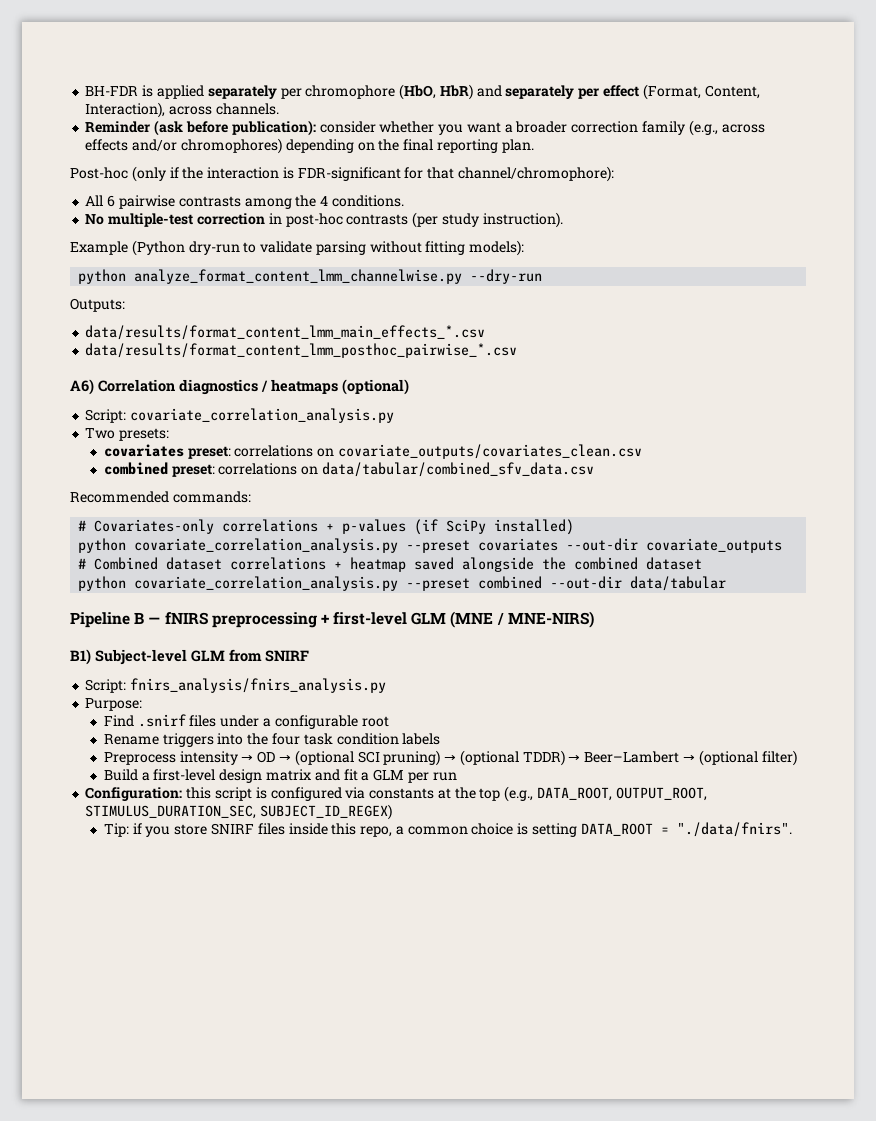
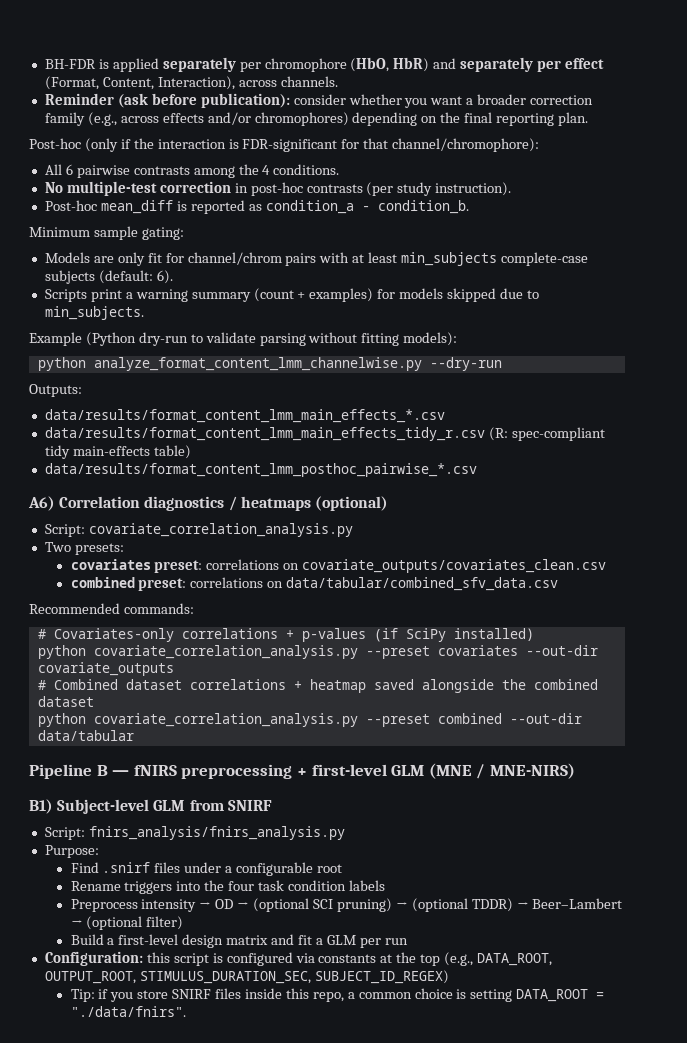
(563, 220) none -> [44,200,469,214] [29,226,184,240] [44,252,589,266] [44,270,173,284] [44,288,539,302] [44,306,144,320] // Post-hoc mean_diff is reported as condition_a - condition_b. // Minimum sample gating: // Models are only fit for channel/chrom pairs with at least min_subjects complete-case subjects (default: 6). // Scripts print a warning summary (count + examples) for models skipped due to min_subjects.
(486, 332) none -> [44,427,605,441] [44,445,191,459] // data/results/format_content_lmm_main_effects_tidy_r.csv (R: spec-compliant tidy main-effects table)

